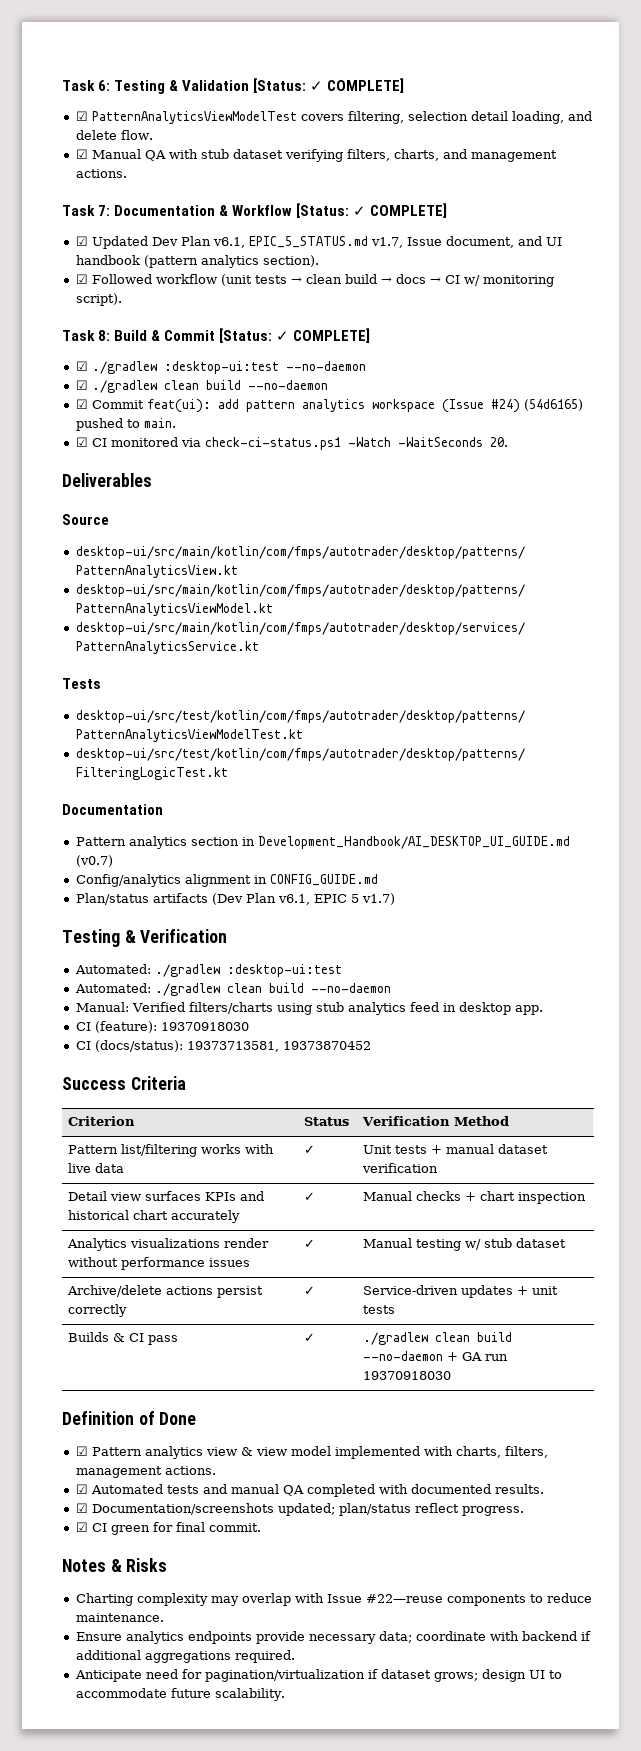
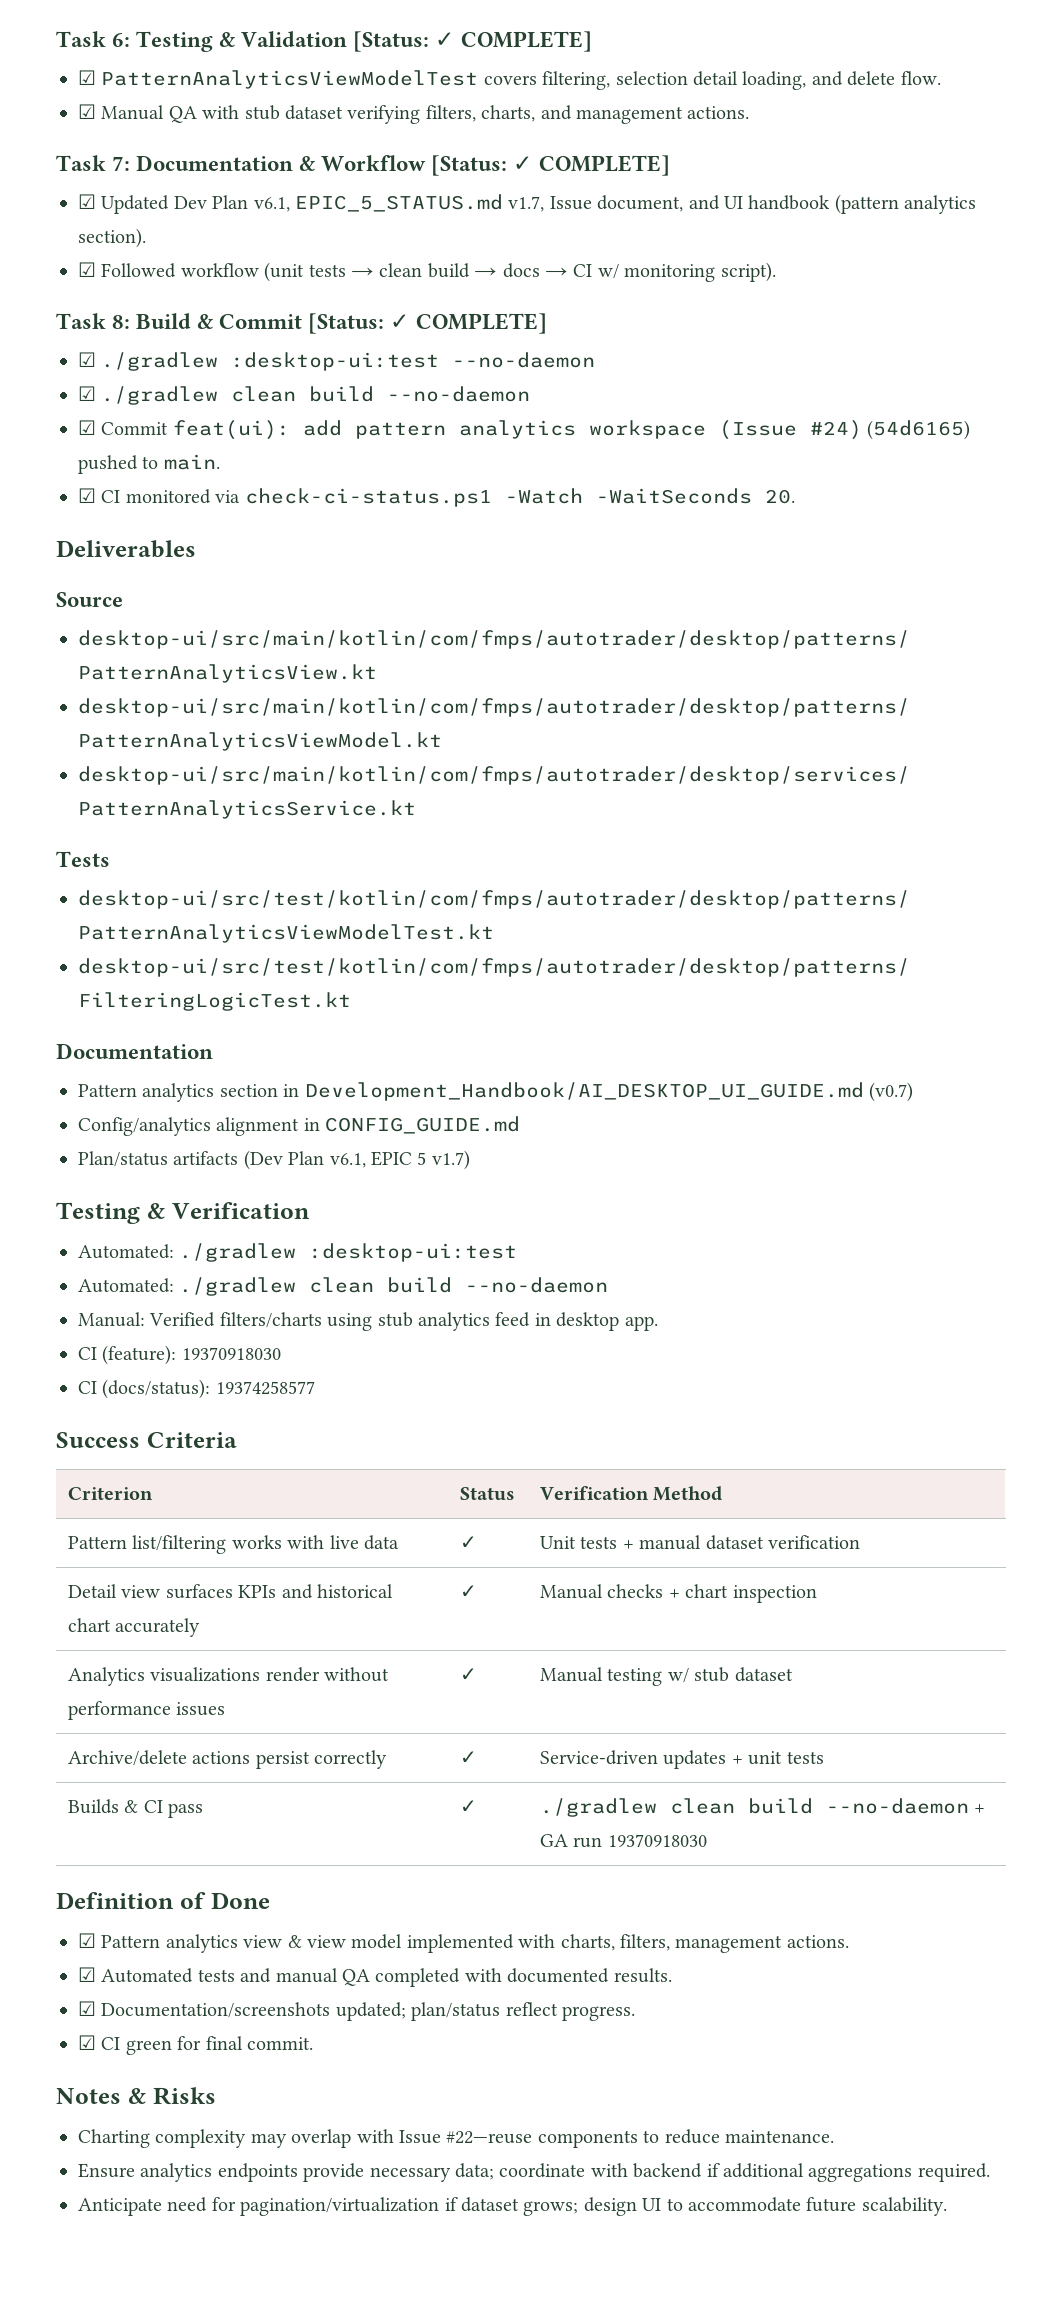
[186,1041,371,1052] 19373713581, 19373870452 -> [215,1381,315,1395] 19374258577

